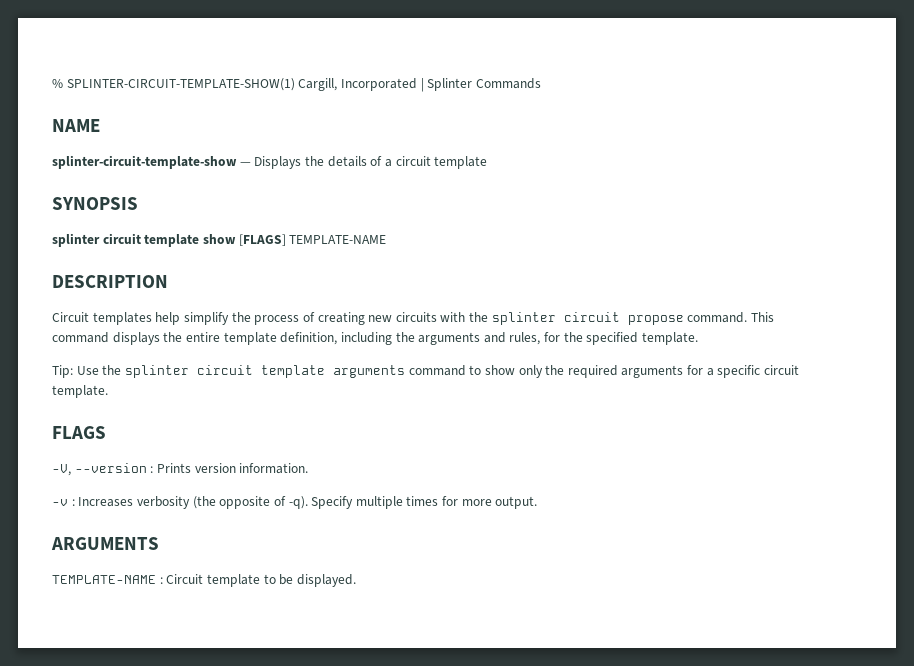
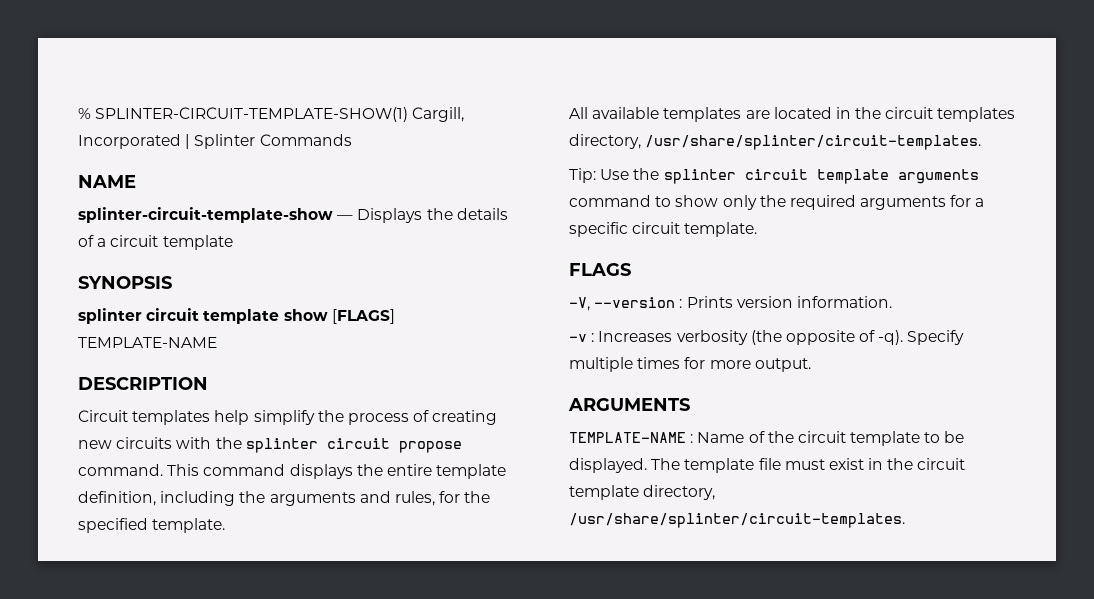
(699, 338) none -> [569,107,1016,122] [569,134,982,150] // All available templates are located in the circuit templates directory, /usr/share/splinter/circuit-templates.
[166,574,356,587] Circuit template to be displayed. -> [697,431,965,446] [569,458,966,473] [569,485,716,500] [569,513,905,528] Name of the circuit template to be displayed. The template file must exist in the circuit template directory, /usr/share/splinter/circuit-templates.

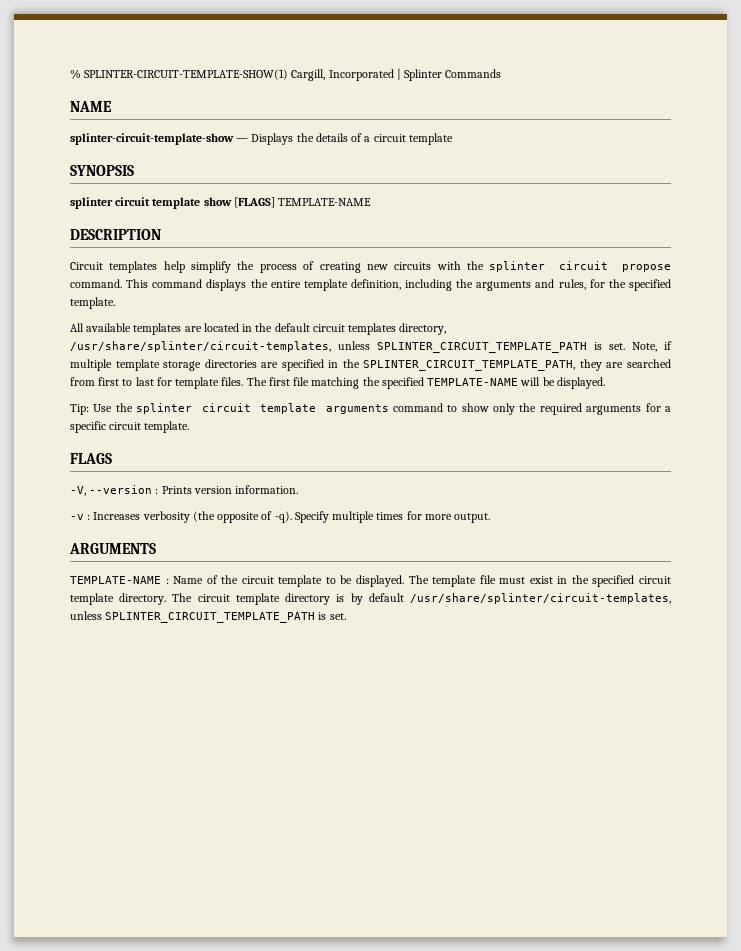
(882, 113) none -> [274,323,310,332] default
[645,135,982,150] /usr/share/splinter/circuit-templates. -> [70,341,672,353] [70,359,671,371] [70,377,605,389] /usr/share/splinter/circuit-templates, unless SPLINTER_CIRCUIT_TEMPLATE_PATH is set. Note, if multiple template storage directories are specified in the SPLINTER_CIRCUIT_TEMPLATE_PATH, they are searched from first to last for template files. The first file matching the specified TEMPLATE-NAME will be displayed.
[917,458,966,470] [569,485,716,500] [569,513,905,528] circuit template directory, /usr/share/splinter/circuit-templates. -> [592,575,671,587] [70,593,671,605] [70,611,346,623] specified circuit template directory. The circuit template directory is by default /usr/share/splinter/circuit-templates, unless SPLINTER_CIRCUIT_TEMPLATE_PATH is set.

